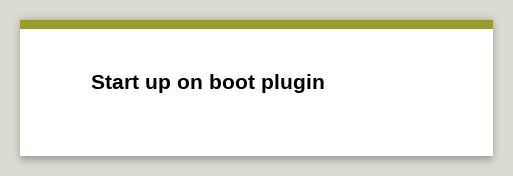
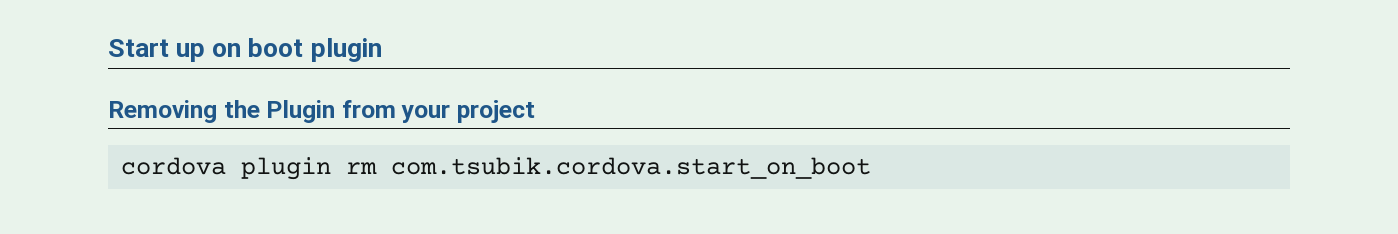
(325, 83) none -> [108,100,536,123] [120,157,871,180] // Removing the Plugin from your project // cordova plugin rm com.tsubik.cordova.start_on_boot

